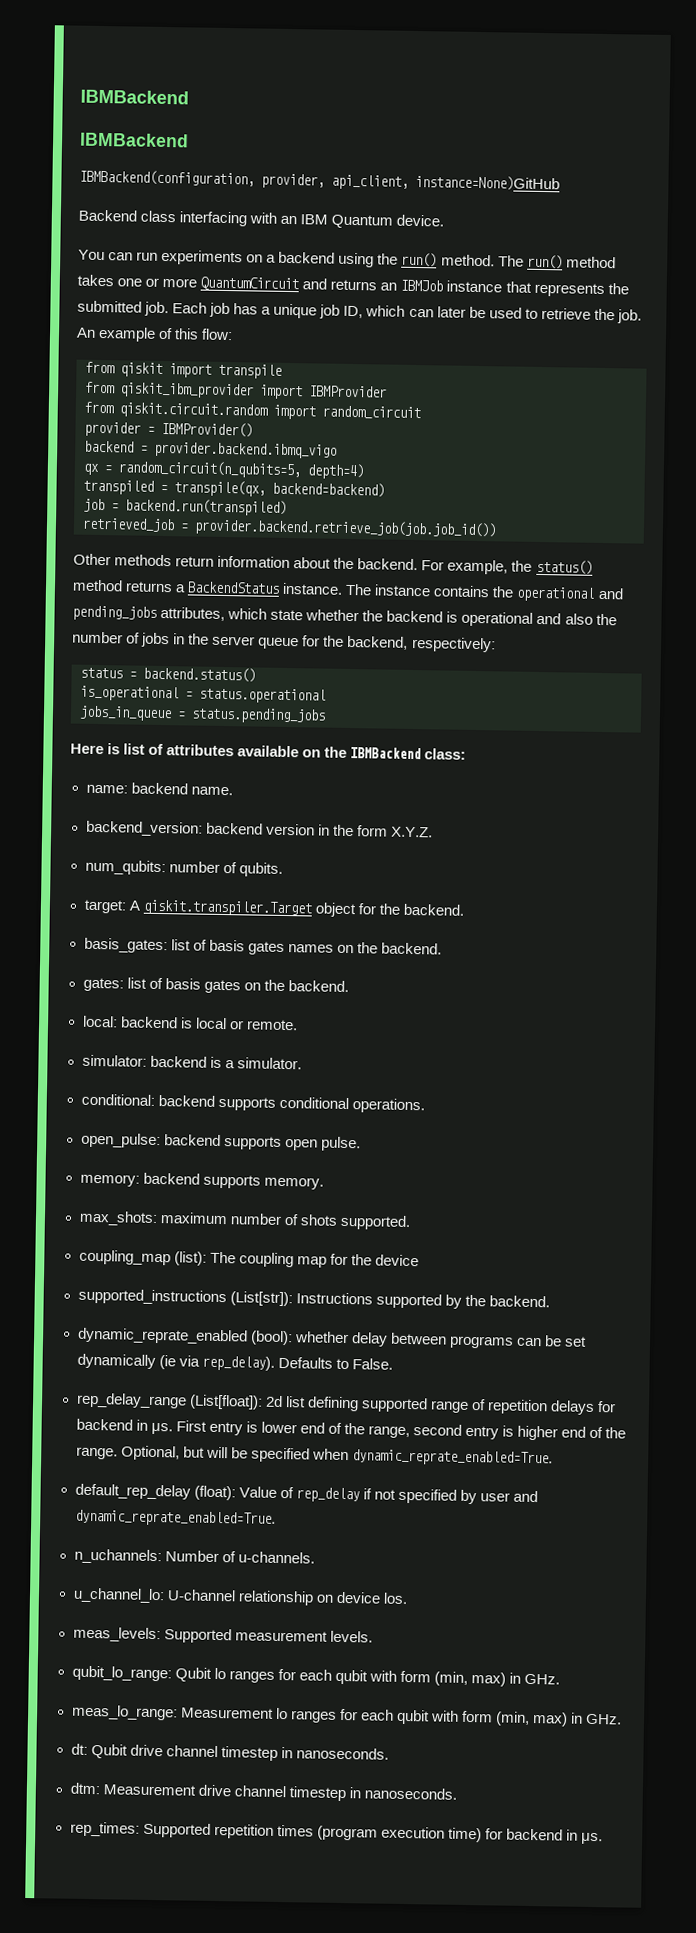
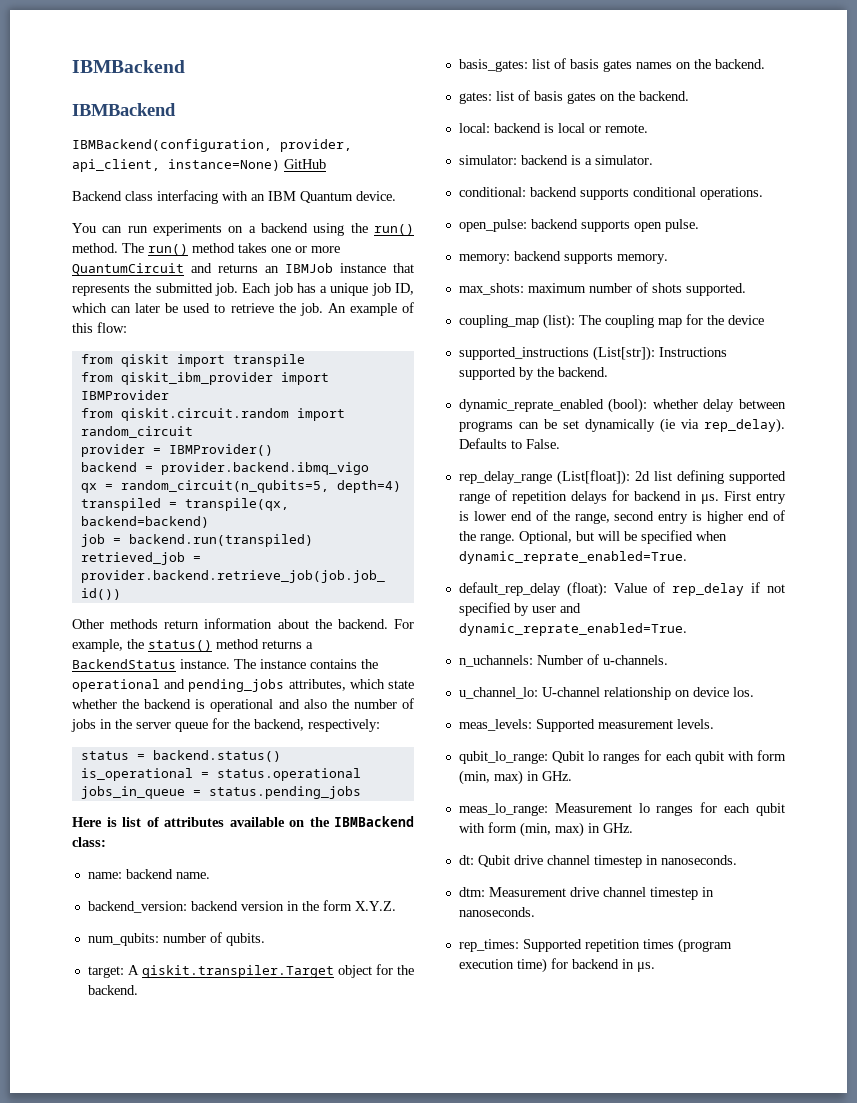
[415,174,560,192] instance=None)GitHub -> [168,159,326,171] instance=None) GitHub

